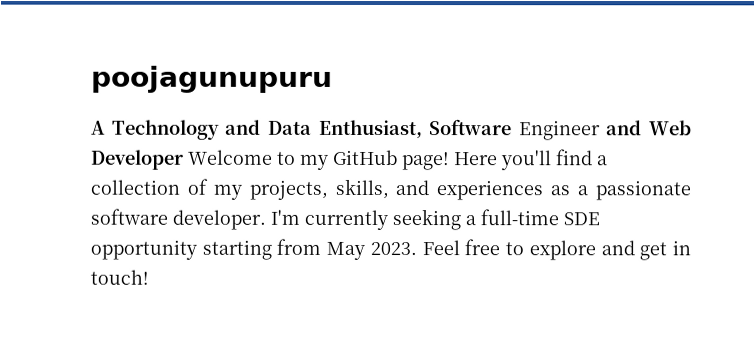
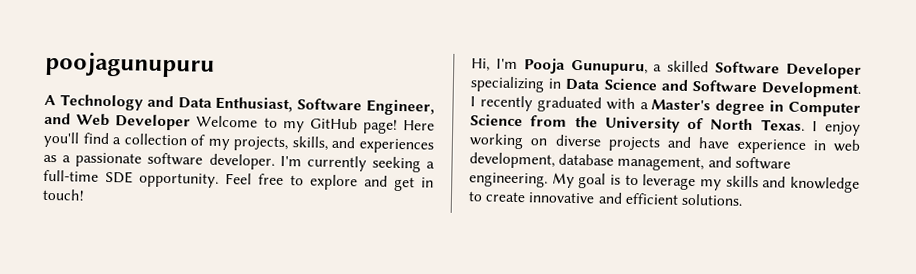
[518,120,601,141] Engineer -> [366,99,435,116] Engineer,
[90,238,417,260] opportunity starting from May 2023. -> [139,172,219,188] opportunity.
(149, 277) none -> [471,58,862,79] [470,76,861,98] [470,95,861,117] [470,114,861,136] [469,133,861,154] [469,152,791,172] [469,172,860,193] [468,191,743,206] // Hi, I'm Pooja Gunupuru, a skilled Software Developer specializing in Data Science and Software Development. I recently graduated with a Master's degree in Computer Science from the University of North Texas. I enjoy working on diverse projects and have experience in web development, database management, and software engineering. My goal is to leverage my skills and knowledge to create innovative and efficient solutions.

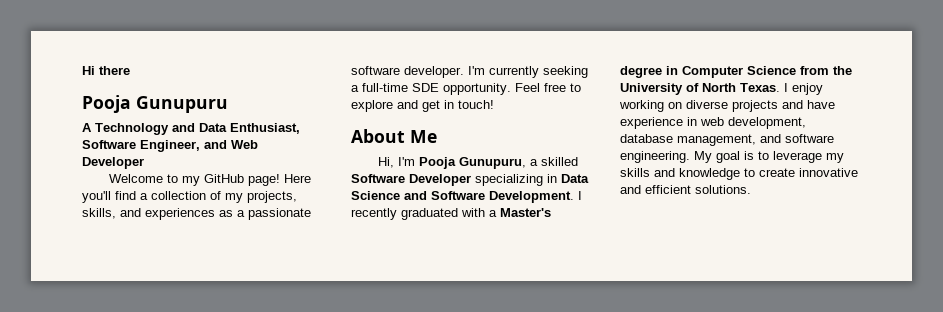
[45,51,215,78] poojagunupuru -> [82,66,130,75] [82,95,228,113] Hi there // Pooja Gunupuru
(192, 122) none -> (144, 163) //
(85, 194) none -> [351,129,437,143] // About Me

